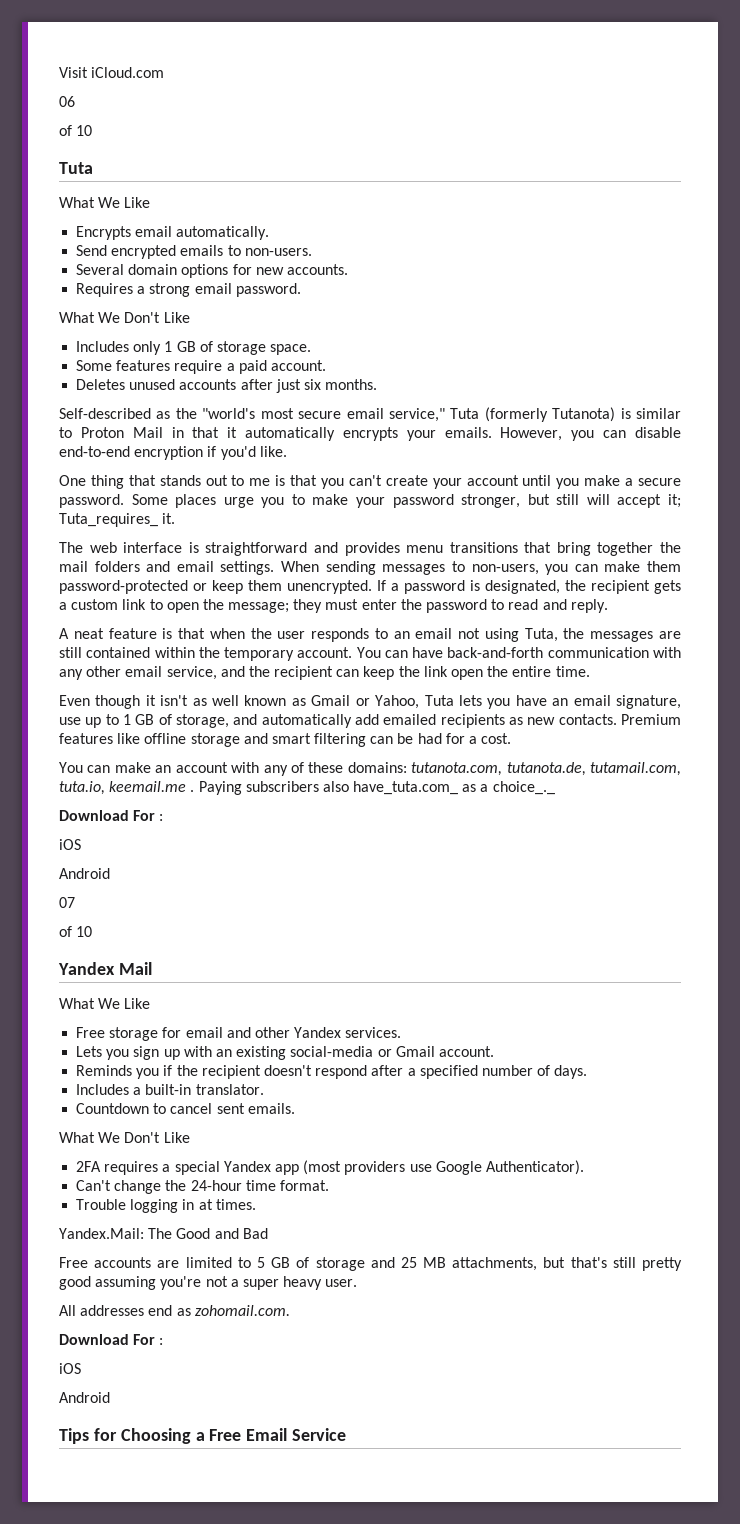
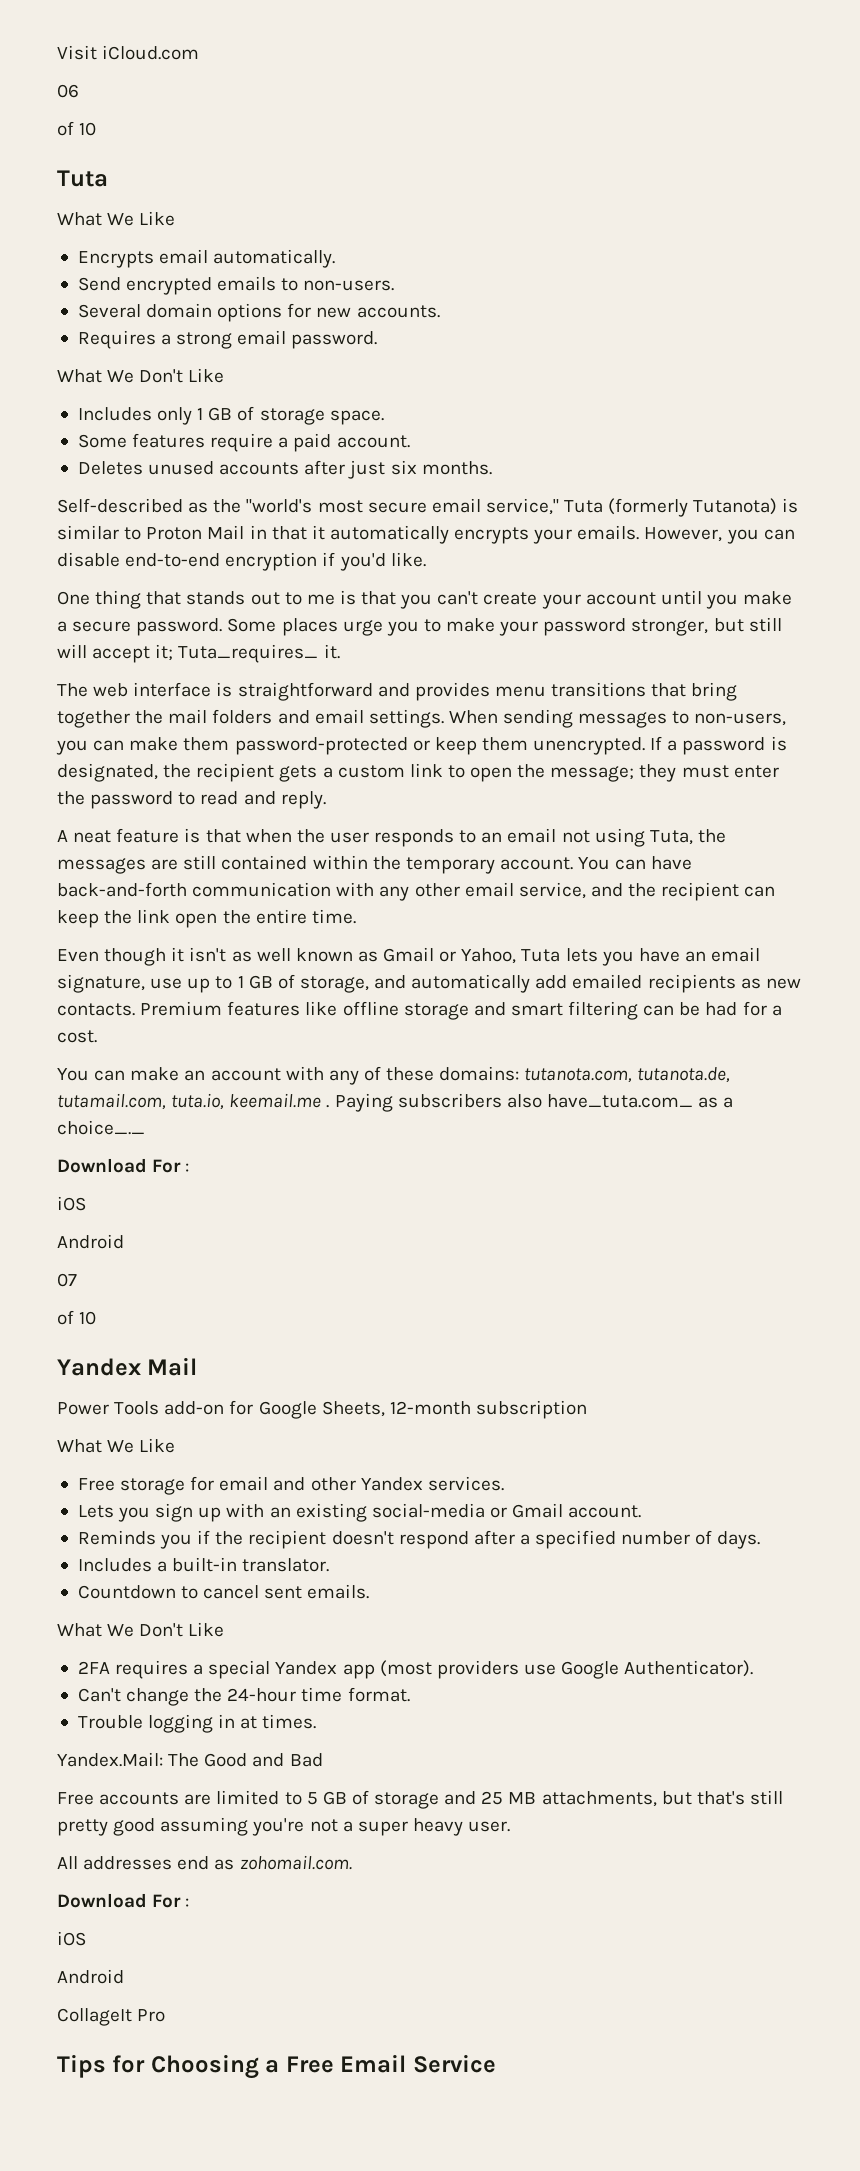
(152, 968) none -> [57,1400,587,1419] // Power Tools add-on for Google Sheets, 12-month subscription
(110, 1397) none -> [57,2008,166,2026] // CollageIt Pro

